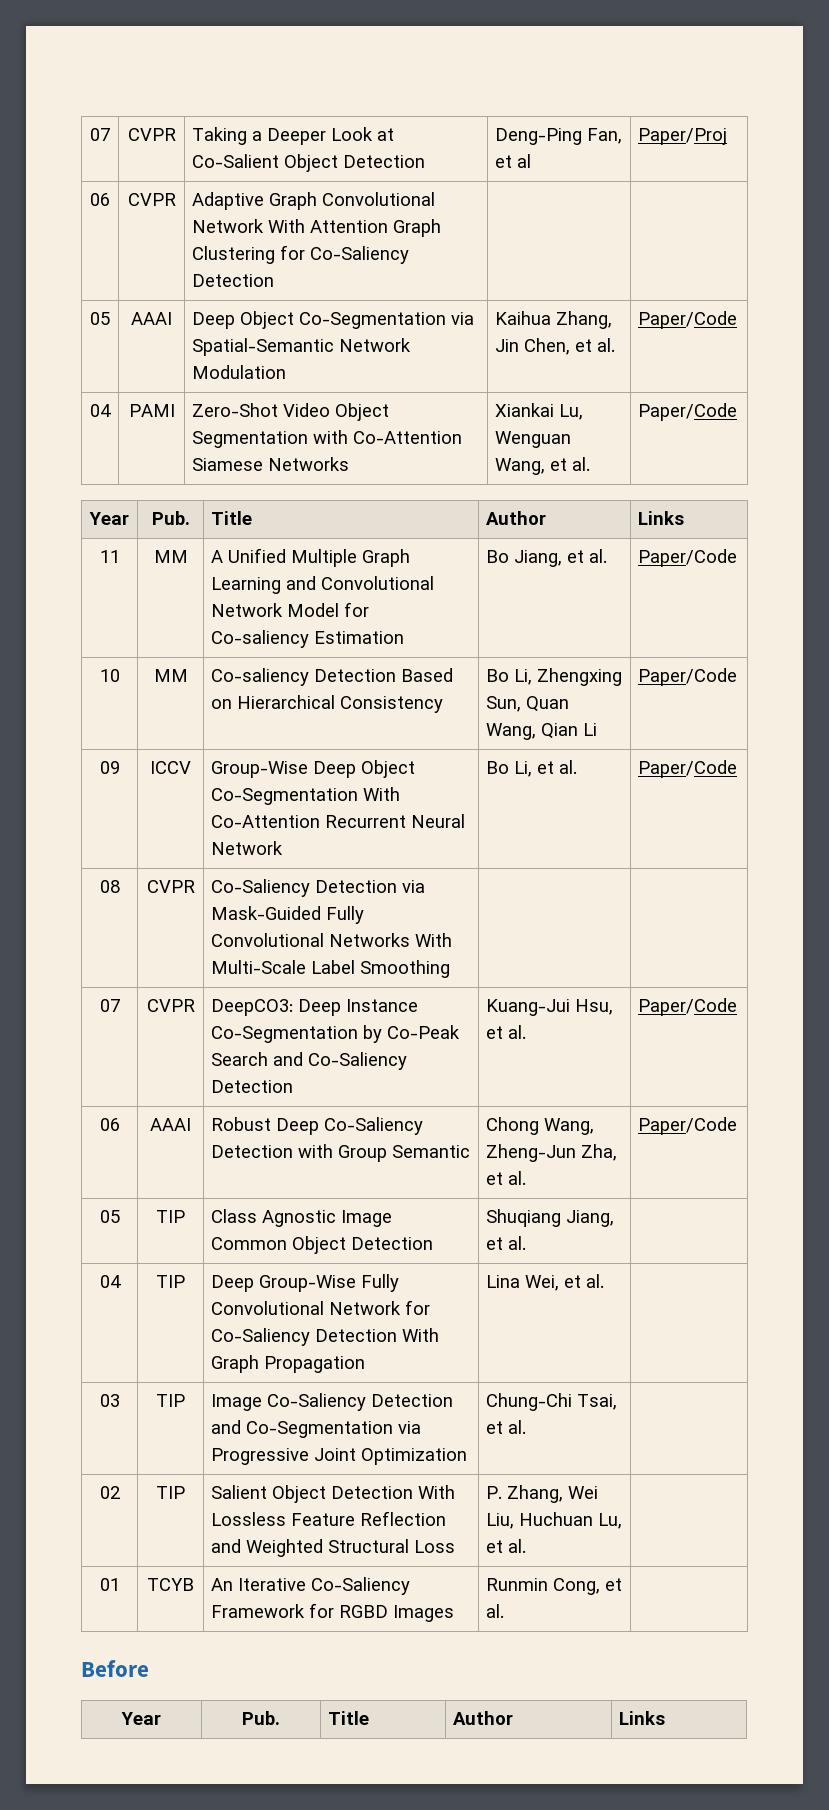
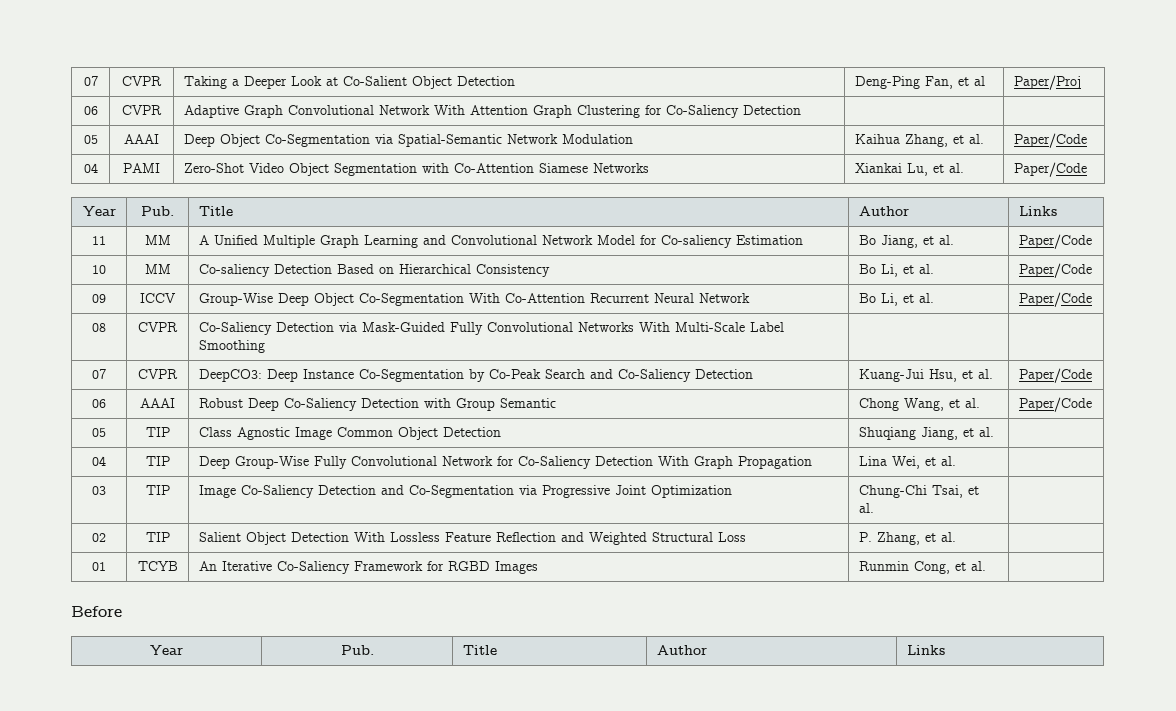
[495,338,571,355] Jin Chen, -> (948, 140) none
[495,431,572,448] [495,458,546,475] Wenguan Wang, -> (928, 169) none
[537,668,623,686] [486,696,570,712] [486,723,598,740] Zhengxing Sun, Quan Wang, Qian Li -> [902,264,934,274] et al.
[486,1144,618,1162] Zheng-Jun Zha, -> (944, 404) none
[568,1486,599,1499] [486,1512,623,1529] Wei Liu, Huchuan Lu, -> (920, 538) none

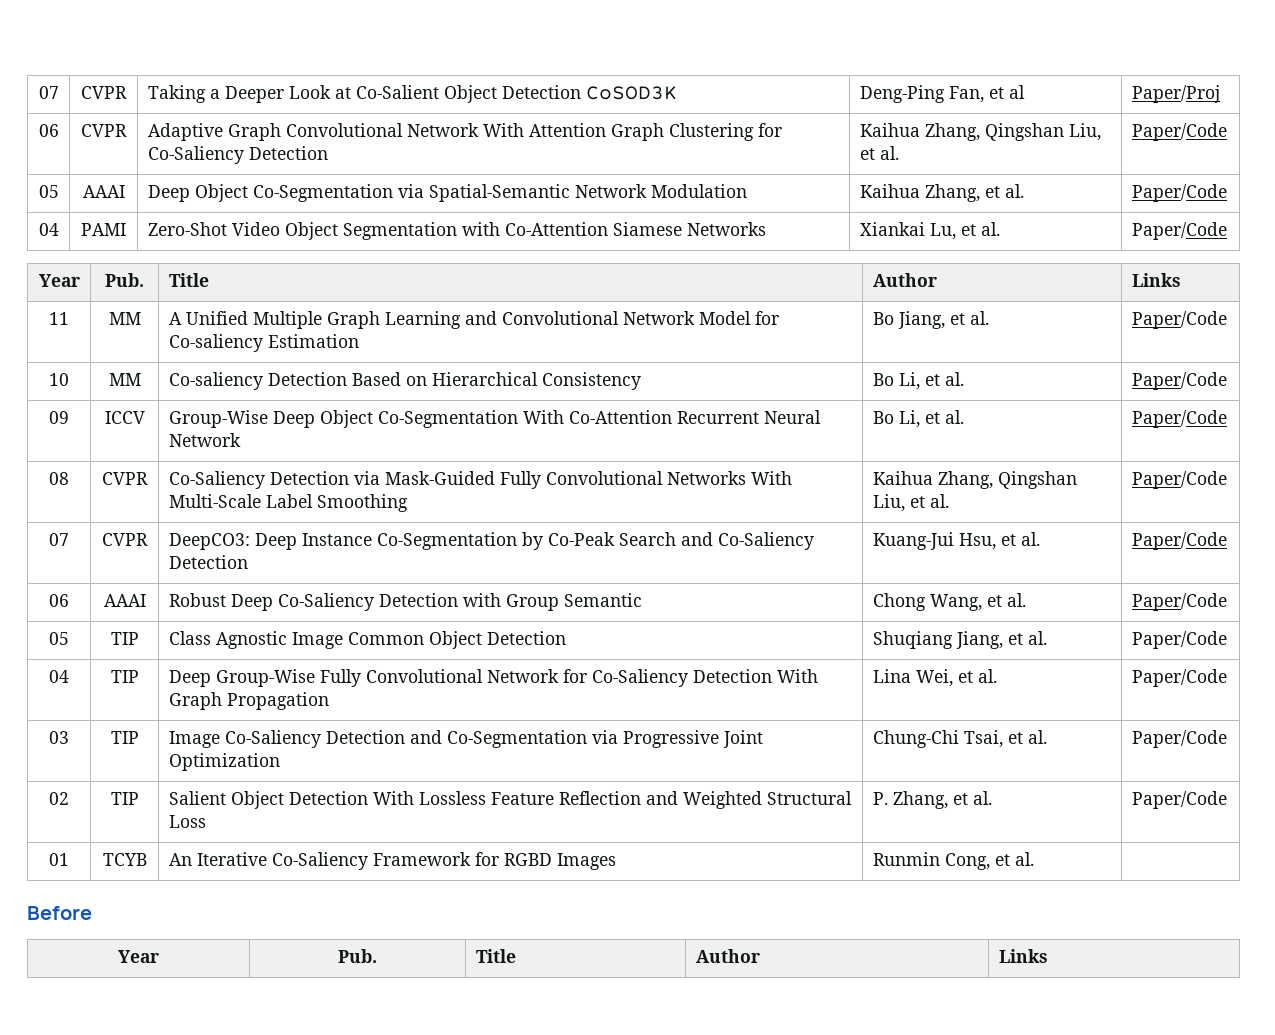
(515, 81) none -> [585,86,677,100] CoSOD3K
(801, 110) | -> [859,123,1101,141] [859,146,899,160] [1131,123,1227,141] Kaihua Zhang, Qingshan Liu, et al. | Paper/Code
(265, 346) | -> [872,471,1077,489] [872,494,949,512] [1131,471,1227,489] Kaihua Zhang, Qingshan Liu, et al. | Paper/Code
(994, 432) none -> [1131,631,1227,649] Paper/Code
(956, 461) none -> [1131,669,1227,687] Paper/Code
(874, 508) none -> [1131,730,1227,748] Paper/Code
(956, 537) none -> [1131,791,1227,809] Paper/Code

